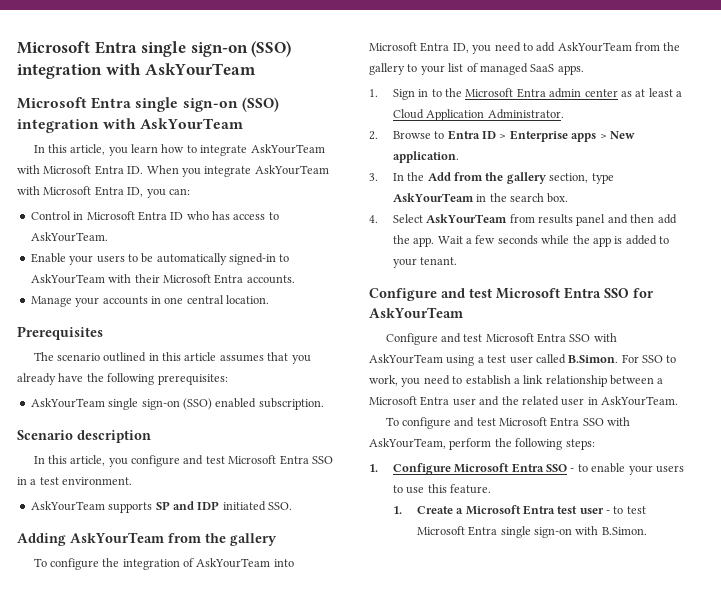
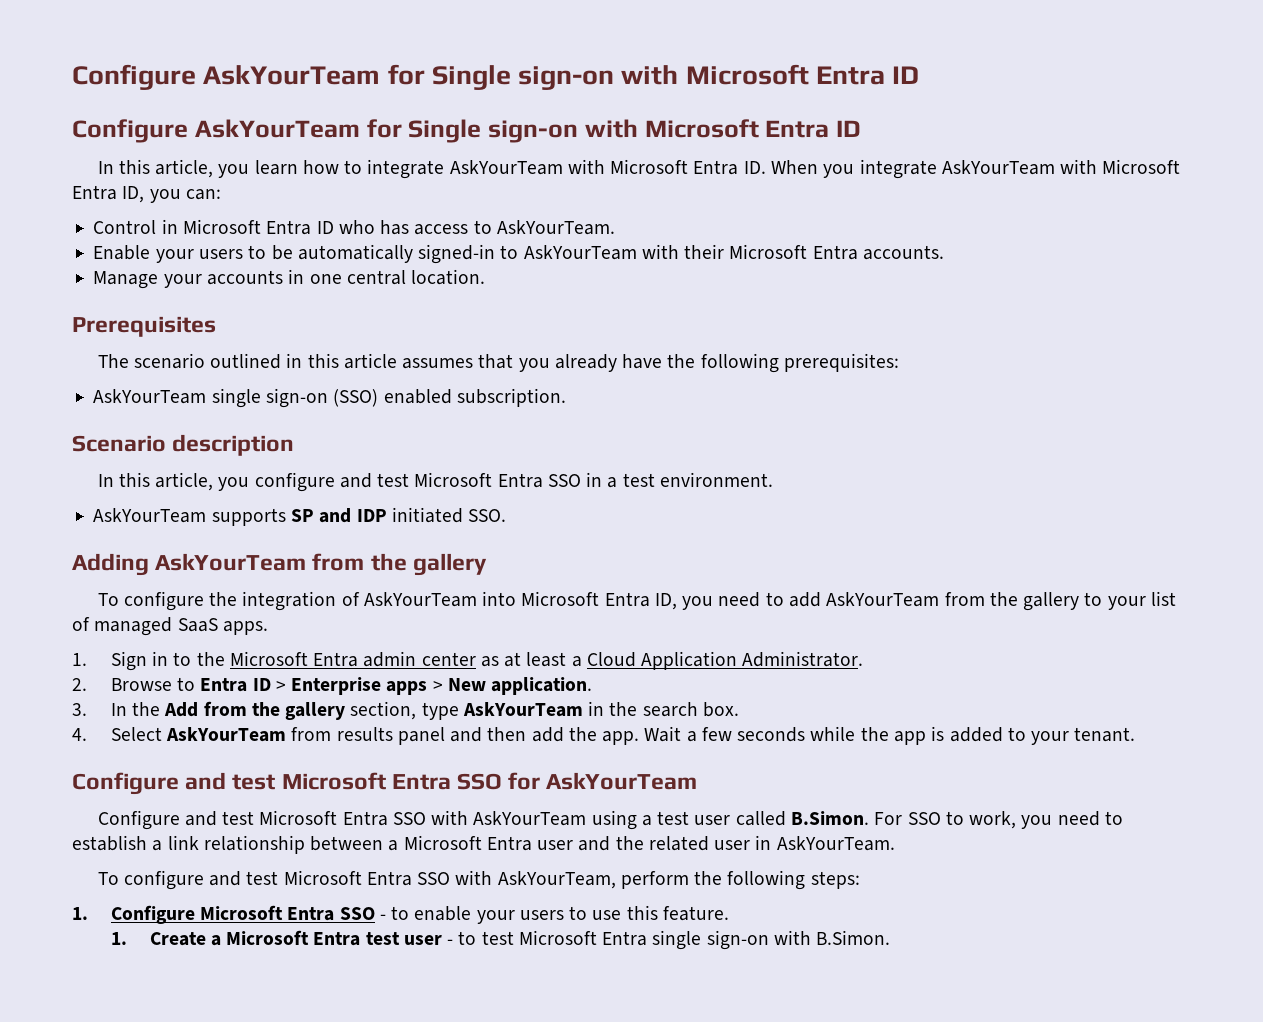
[17,41,292,57] [17,63,257,79] [17,97,279,112] [17,118,244,133] Microsoft Entra single sign-on (SSO) integration with AskYourTeam // Microsoft Entra single sign-on (SSO) integration with AskYourTeam -> [72,64,920,90] [72,119,861,143] Configure AskYourTeam for Single sign-on with Microsoft Entra ID // Configure AskYourTeam for Single sign-on with Microsoft Entra ID

